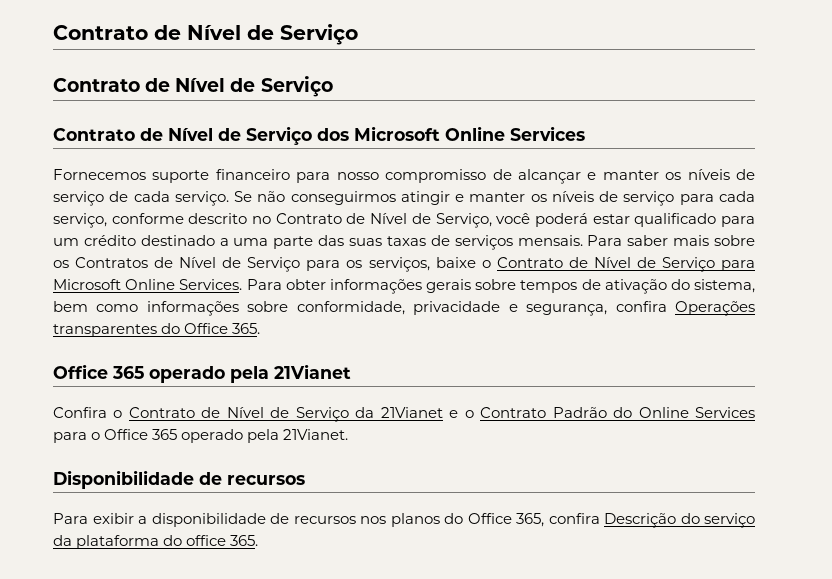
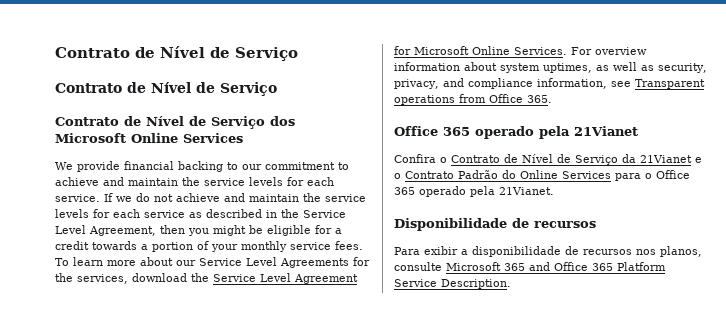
[53,169,755,184] [53,191,755,206] [53,213,756,228] [53,235,756,250] [53,257,755,272] [53,279,755,294] [53,301,756,316] [53,323,181,337] Fornecemos suporte financeiro para nosso compromisso de alcançar e manter os níveis de serviço de cada serviço. Se não conseguirmos atingir e manter os níveis de serviço para cada serviço, conforme descrito no Contrato de Nível de Serviço, você poderá estar qualificado para um crédito destinado a uma parte das suas taxas de serviços mensais. Para saber mais sobre os Contratos de Nível de Serviço para os serviços, baixe o Contrato de Nível de Serviço para Microsoft Online Services. Para obter informações gerais sobre tempos de ativação do sistema, bem como informações sobre conformidade, privacidade e segurança, confira Operações transparentes do -> [55,161,349,172] [55,177,334,186] [55,193,366,202] [55,209,346,218] [55,225,342,236] [55,241,363,252] [55,257,370,268] [55,273,358,284] [394,46,647,55] [394,62,707,73] [394,78,705,89] [394,94,486,105] We provide financial backing to our commitment to achieve and maintain the service levels for each service. If we do not achieve and maintain the service levels for each service as described in the Service Level Agreement, then you might be eligible for a credit towards a portion of your monthly service fees. To learn more about our Service Level Agreements for the services, download the Service Level Agreement for Microsoft Online Services. For overview information about system uptimes, as well as security, privacy, and compliance information, see Transparent operations from
[390,513,755,528] [53,535,259,549] planos do Office 365, confira Descrição do serviço da plataforma do office 365. -> [660,246,702,257] [394,262,666,271] [394,279,511,289] planos, consulte Microsoft 365 and Office 365 Platform Service Description.

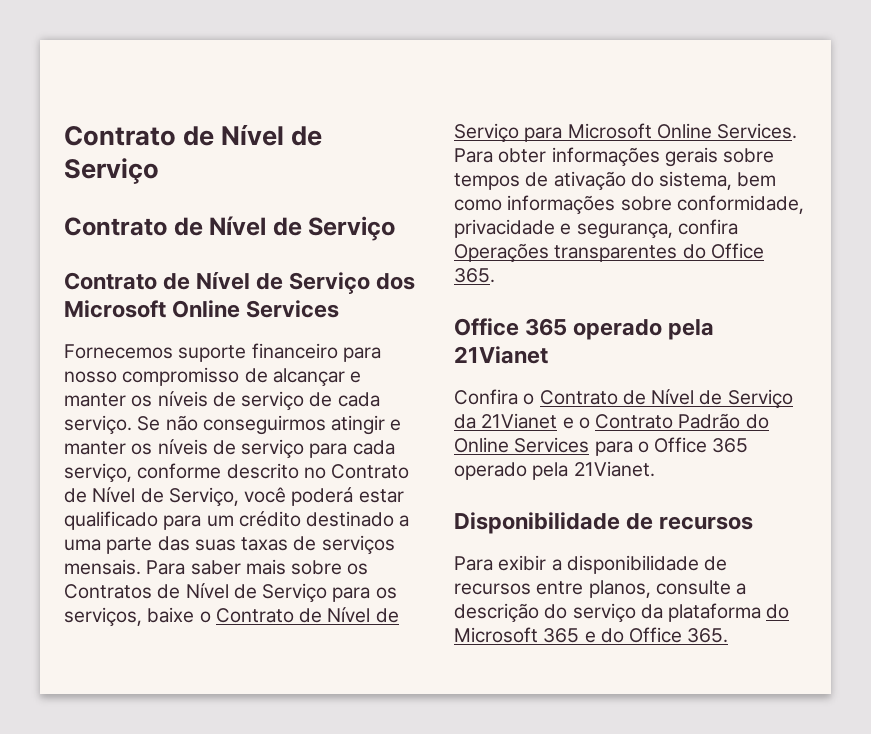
[55,161,349,172] [55,177,334,186] [55,193,366,202] [55,209,346,218] [55,225,342,236] [55,241,363,252] [55,257,370,268] [55,273,358,284] [394,46,647,55] [394,62,707,73] [394,78,705,89] [394,94,486,105] We provide financial backing to our commitment to achieve and maintain the service levels for each service. If we do not achieve and maintain the service levels for each service as described in the Service Level Agreement, then you might be eligible for a credit towards a portion of your monthly service fees. To learn more about our Service Level Agreements for the services, download the Service Level Agreement for Microsoft Online Services. For overview information about system uptimes, as well as security, privacy, and compliance information, see Transparent operations from -> [64,343,381,362] [64,367,362,387] [64,391,380,411] [64,415,402,435] [64,439,395,459] [64,463,410,483] [64,487,404,507] [64,511,410,530] [64,535,395,555] [64,559,369,575] [64,583,397,603] [64,607,399,627] [454,123,798,143] [454,147,775,167] [454,171,777,191] [454,195,804,215] [454,219,738,239] [454,243,706,263] Fornecemos suporte financeiro para nosso compromisso de alcançar e manter os níveis de serviço de cada serviço. Se não conseguirmos atingir e manter os níveis de serviço para cada serviço, conforme descrito no Contrato de Nível de Serviço, você poderá estar qualificado para um crédito destinado a uma parte das suas taxas de serviços mensais. Para saber mais sobre os Contratos de Nível de Serviço para os serviços, baixe o Contrato de Nível de Serviço para Microsoft Online Services. Para obter informações gerais sobre tempos de ativação do sistema, bem como informações sobre conformidade, privacidade e segurança, confira Operações transparentes do
[636,249,656,255] nos -> [536,581,584,595] entre
[446,262,666,271] [394,279,511,289] Microsoft 365 and Office 365 Platform Service Description. -> [736,583,747,595] [454,603,790,623] [454,627,729,643] a descrição do serviço da plataforma do Microsoft 365 e do Office 365.

